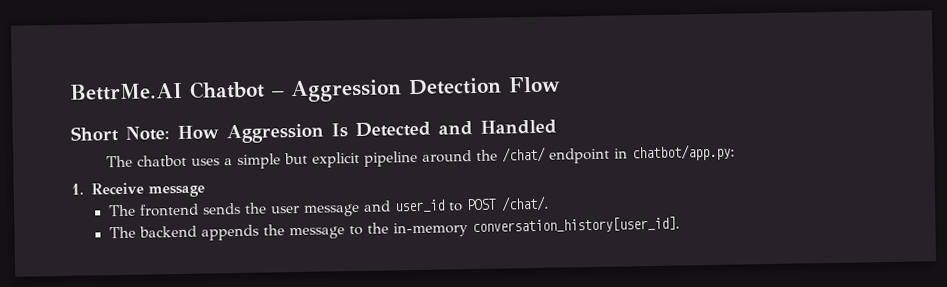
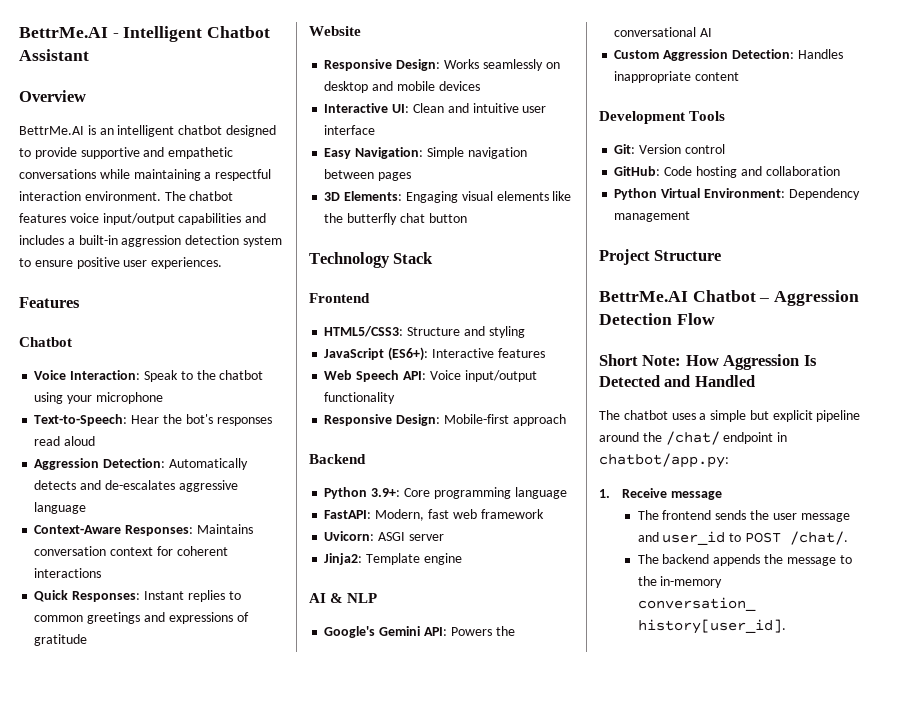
[69,82,183,101] BettrMe.AI -> [19,26,271,42] [19,49,89,61] [19,90,86,102] [19,125,276,137] [19,147,234,159] [19,169,272,181] [19,191,234,201] [19,213,267,225] [19,235,282,247] [19,257,223,269] [19,297,80,308] [19,337,72,347] [34,370,264,382] [34,392,163,404] [34,414,272,426] [34,436,96,446] [34,458,248,470] [34,480,238,492] [34,502,87,514] [34,524,253,536] [34,546,228,556] [34,568,102,578] [34,590,241,602] [34,612,249,624] [34,634,88,646] [309,26,361,36] [324,59,560,71] [324,81,480,93] [324,103,547,113] [324,125,376,135] [324,147,527,159] [324,169,412,181] [324,191,572,203] [324,213,467,225] [309,252,434,268] [309,293,370,303] [324,326,525,338] [324,347,545,361] [324,370,537,382] [324,392,396,404] [324,414,566,426] [309,454,366,464] [324,487,567,499] [324,509,544,521] [324,531,444,541] [324,553,462,565] [309,593,378,603] [324,626,515,638] [614,27,713,37] [614,49,843,61] [614,71,740,83] [599,111,726,124] [614,144,725,154] [614,166,840,178] [614,188,860,200] [614,211,691,222] [599,249,722,265] [599,291,688,302] BettrMe.AI - Intelligent Chatbot Assistant // Overview // BettrMe.AI is an intelligent chatbot designed to provide supportive and empathetic conversations while maintaining a respectful interaction environment. The chatbot features voice input/output capabilities and includes a built-in aggression detection system to ensure positive user experiences. // Features // Chatbot // Voice Interaction: Speak to the chatbot using your microphone // Text-to-Speech: Hear the bot's responses read aloud // Aggression Detection: Automatically detects and de-escalates aggressive language // Context-Aware Responses: Maintains conversation context for coherent interactions // Quick Responses: Instant replies to common greetings and expressions of gratitude // Website // Responsive Design: Works seamlessly on desktop and mobile devices // Interactive UI: Clean and intuitive user interface // Easy Navigation: Simple navigation between pages // 3D Elements: Engaging visual elements like the butterfly chat button // Technology Stack // Frontend // HTML5/CSS3: Structure and styling // JavaScript (ES6+): Interactive features // Web Speech API: Voice input/output functionality // Responsive Design: Mobile-first approach // Backend // Python 3.9+: Core programming language // FastAPI: Modern, fast web framework // Uvicorn: ASGI server // Jinja2: Template engine // AI & NLP // Google's Gemini API: Powers the conversational AI // Custom Aggression Detection: Handles inappropriate content // Development Tools // Git: Version control // GitHub: Code hosting and collaboration // Python Virtual Environment: Dependency management // Project Structure // BettrMe.AI

